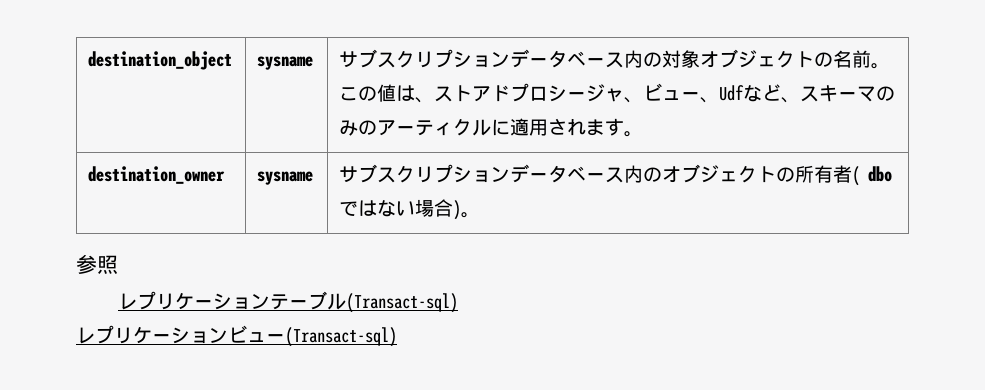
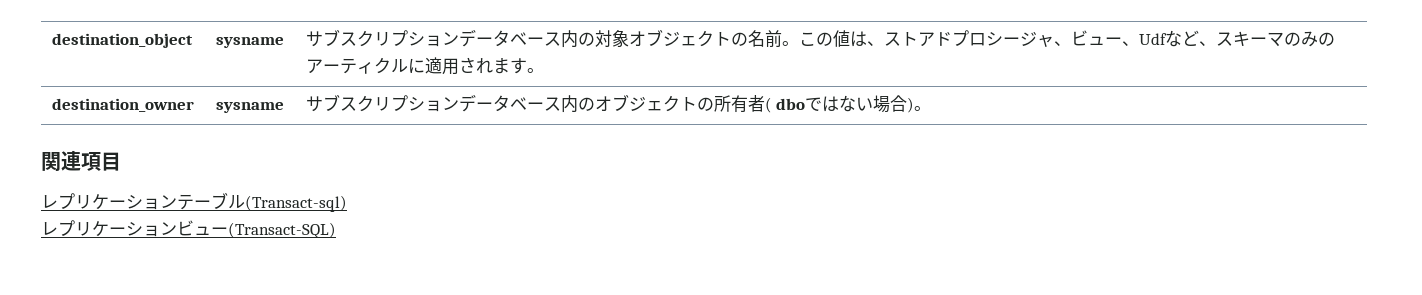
[76,254,118,274] 参照 -> [41,150,121,171] 関連項目
[285,327,397,347] (Transact-sql) -> [228,222,336,238] (Transact-SQL)

